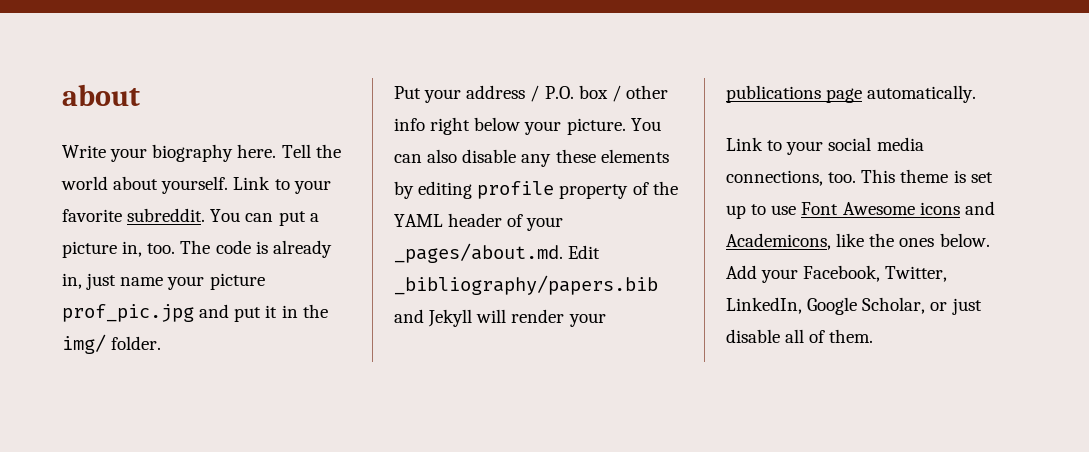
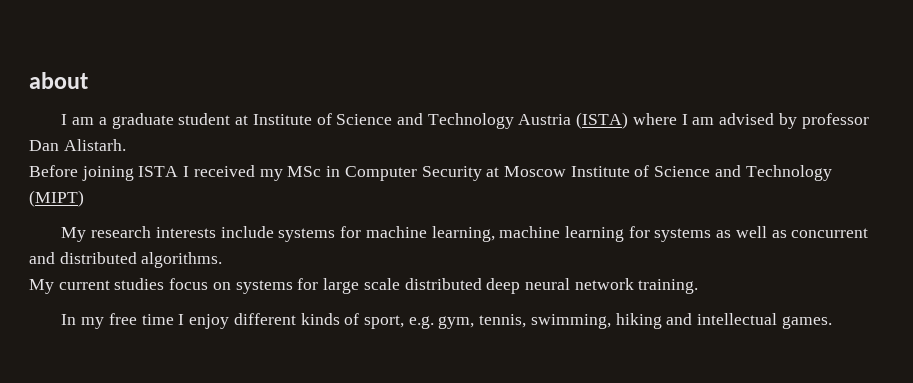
[62,144,341,162] [61,176,331,194] [62,208,319,226] [62,240,332,258] [62,273,265,290] [62,304,328,322] [62,334,162,354] [394,85,668,103] [394,117,661,135] [394,149,669,167] [394,181,678,199] [394,213,564,231] [394,243,601,263] [394,275,658,295] [394,309,606,327] [726,85,977,103] [726,137,924,155] [726,169,993,186] [726,201,995,219] [726,233,990,250] [726,265,948,283] [726,297,982,315] [726,329,874,343] Write your biography here. Tell the world about yourself. Link to your favorite subreddit. You can put a picture in, too. The code is already in, just name your picture prof_pic.jpg and put it in the img/ folder. // Put your address / P.O. box / other info right below your picture. You can also disable any these elements by editing profile property of the YAML header of your _pages/about.md. Edit _bibliography/papers.bib and Jekyll will render your publications page automatically. // Link to your social media connections, too. This theme is set up to use Font Awesome icons and Academicons, like the ones below. Add your Facebook, Twitter, LinkedIn, Google Scholar, or just disable all of them. -> [61,112,869,129] [29,139,126,151] [29,165,832,181] [29,190,84,207] [61,226,869,242] [29,252,223,268] [29,278,699,294] [61,313,832,329] I am a graduate student at Institute of Science and Technology Austria (ISTA) where I am advised by professor Dan Alistarh. // Before joining ISTA I received my MSc in Computer Security at Moscow Institute of Science and Technology (MIPT) // My research interests include systems for machine learning, machine learning for systems as well as concurrent and distributed algorithms. // My current studies focus on systems for large scale distributed deep neural network training. // In my free time I enjoy different kinds of sport, e.g. gym, tennis, swimming, hiking and intellectual games.

